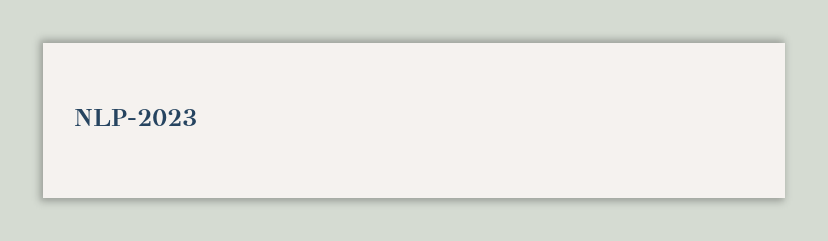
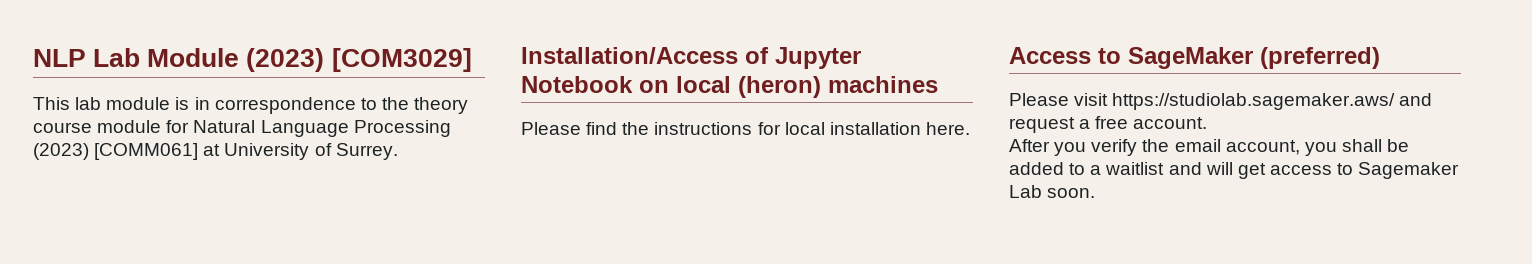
[74,109,197,126] NLP-2023 -> [33,48,472,72] [33,97,469,114] [33,120,451,137] [33,143,398,160] [521,47,861,69] [521,76,938,98] [521,122,970,135] [1009,47,1380,69] [1009,93,1433,110] [1009,116,1208,133] [1009,139,1410,156] [1009,162,1460,179] [1009,185,1096,198] NLP Lab Module (2023) [COM3029] // This lab module is in correspondence to the theory course module for Natural Language Processing (2023) [COMM061] at University of Surrey. // Installation/Access of Jupyter Notebook on local (heron) machines // Please find the instructions for local installation here. // Access to SageMaker (preferred) // Please visit https://studiolab.sagemaker.aws/ and request a free account. // After you verify the email account, you shall be added to a waitlist and will get access to Sagemaker Lab soon.

